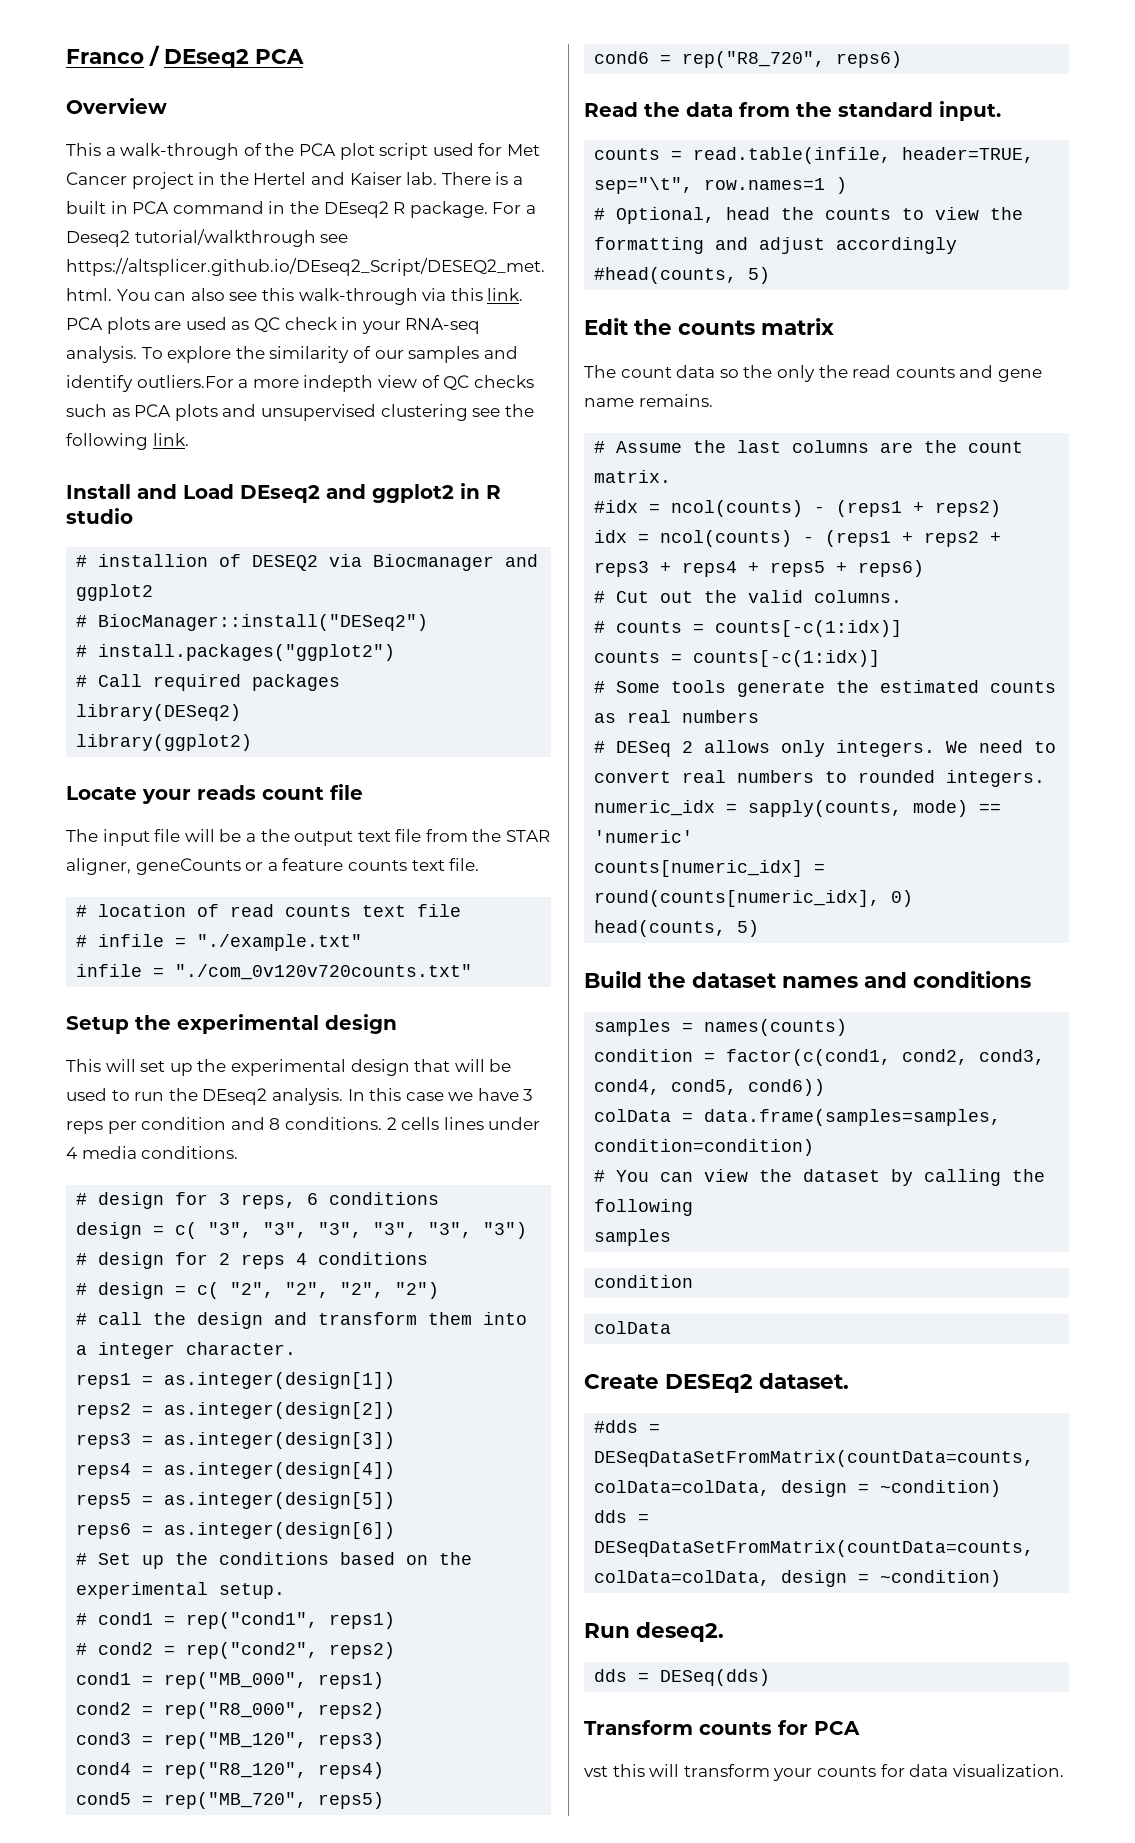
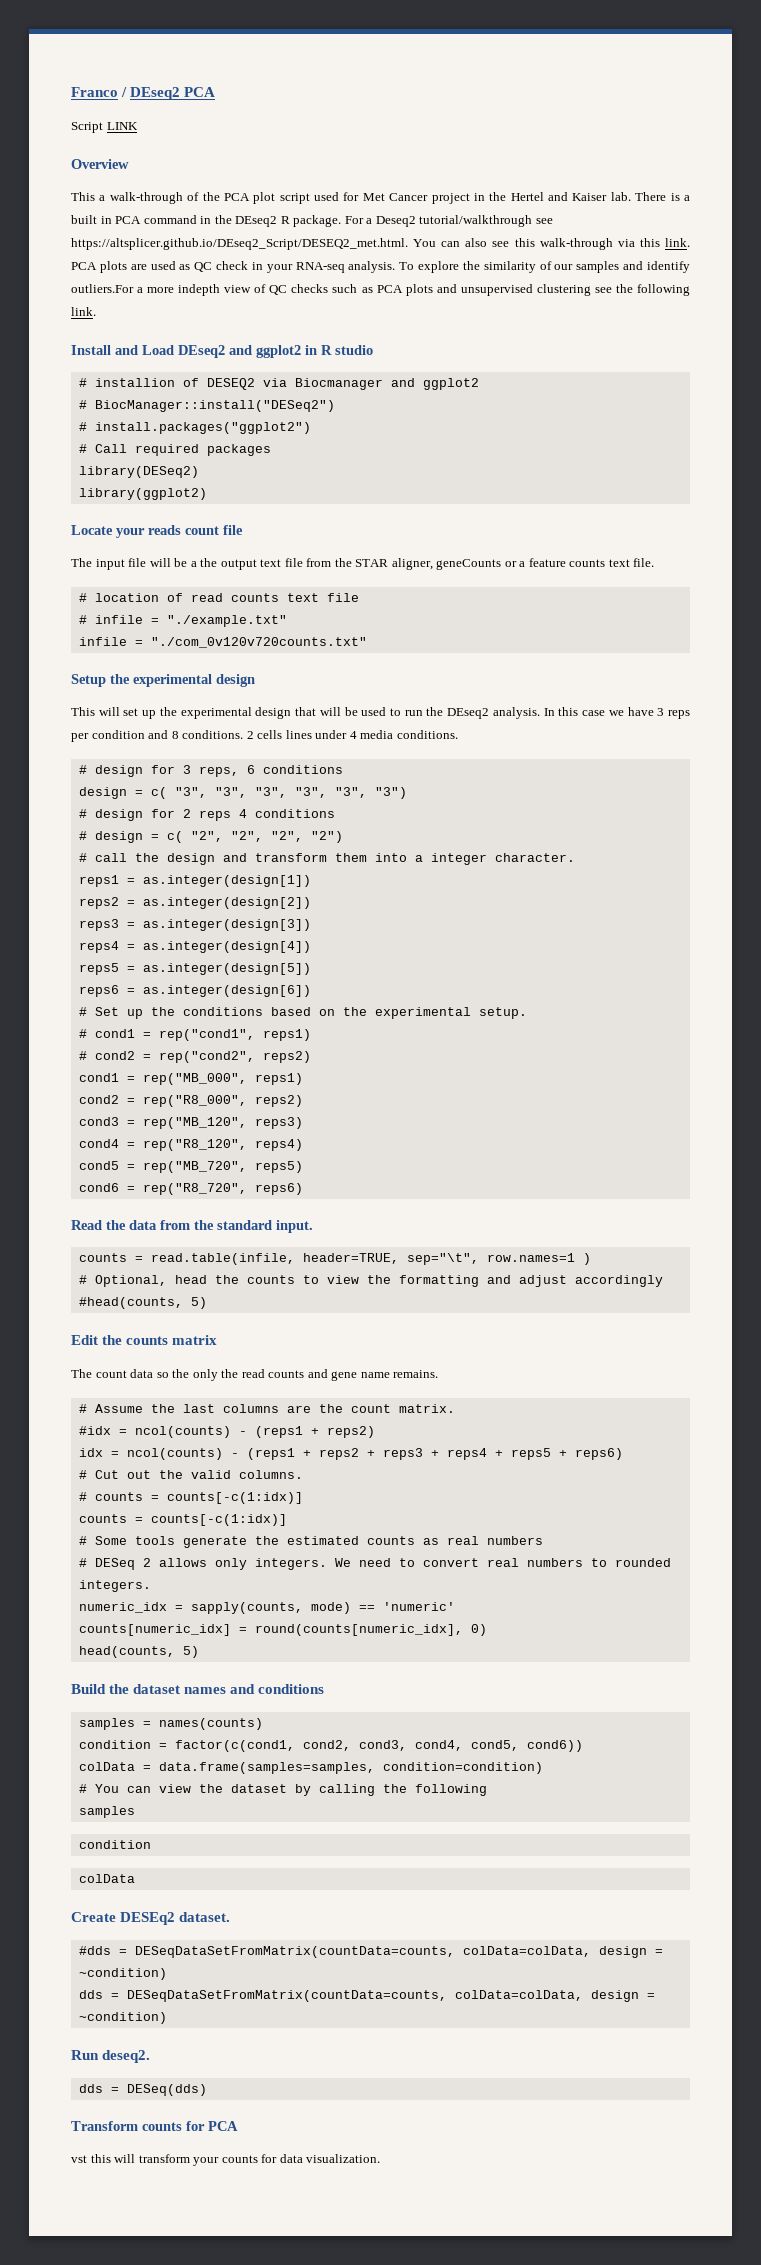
(304, 56) none -> [71,122,138,133] // Script LINK

